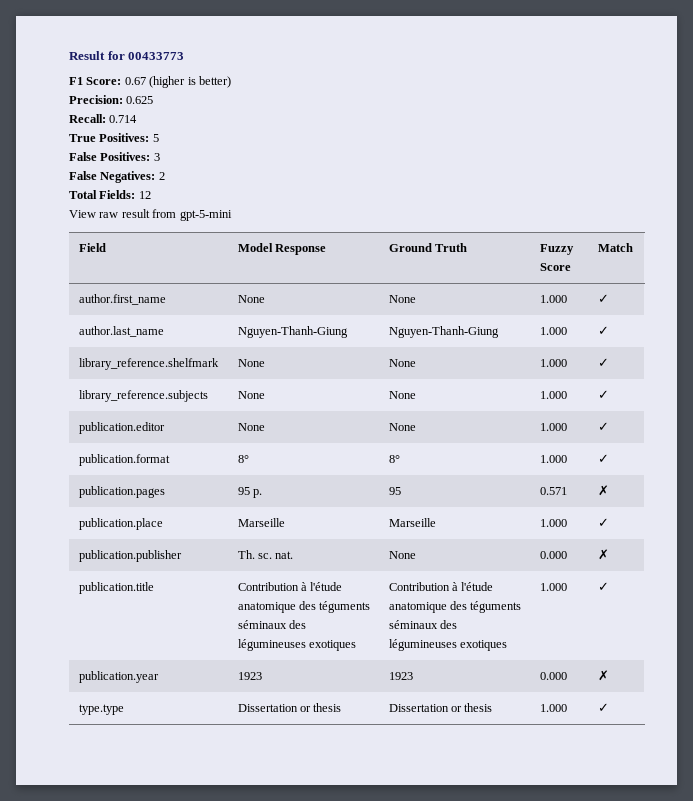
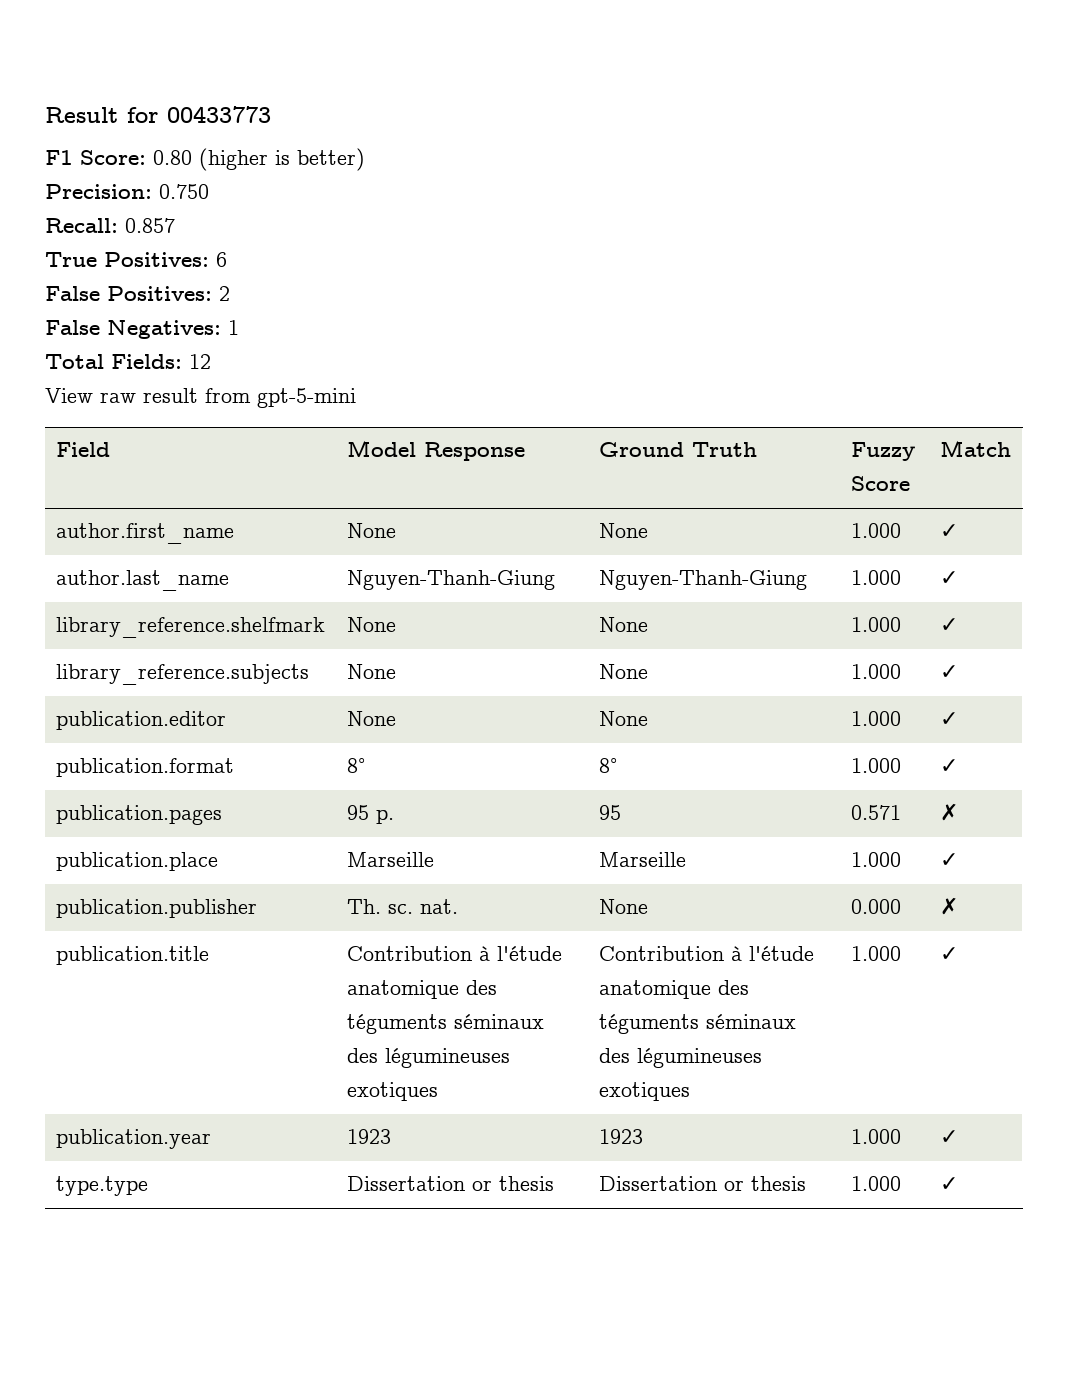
[124,77,146,85] 0.67 -> [153,150,192,165] 0.80
[126,96,154,104] 0.625 -> [159,184,209,199] 0.750
[109,115,138,123] 0.714 -> [125,218,175,233] 0.857
[152,134,159,142] 5 -> [216,252,227,267] 6
[153,153,160,161] 3 -> [219,286,230,301] 2
[158,172,165,180] 2 -> [228,320,239,335] 1
[539,672,567,680] [597,670,609,681] 0.000 | ✗ -> [850,1129,901,1144] [939,1130,958,1144] 1.000 | ✓

